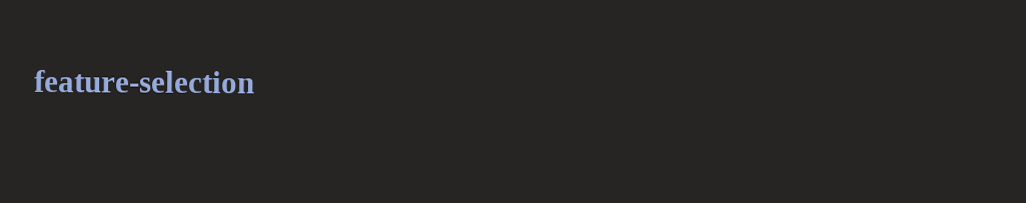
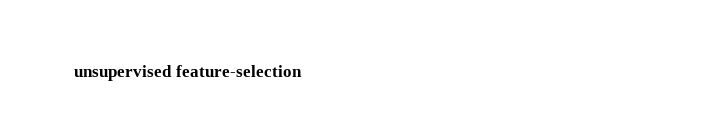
(34, 81) none -> [74,65,172,81] unsupervised

